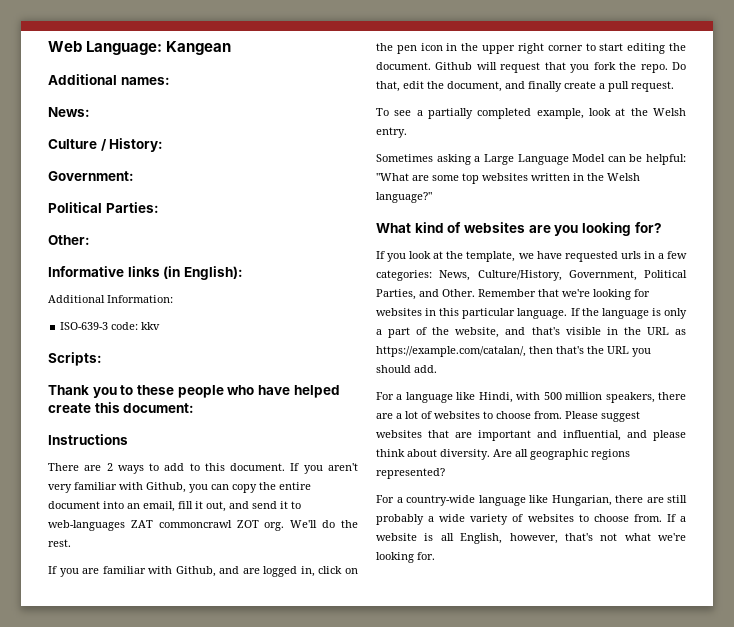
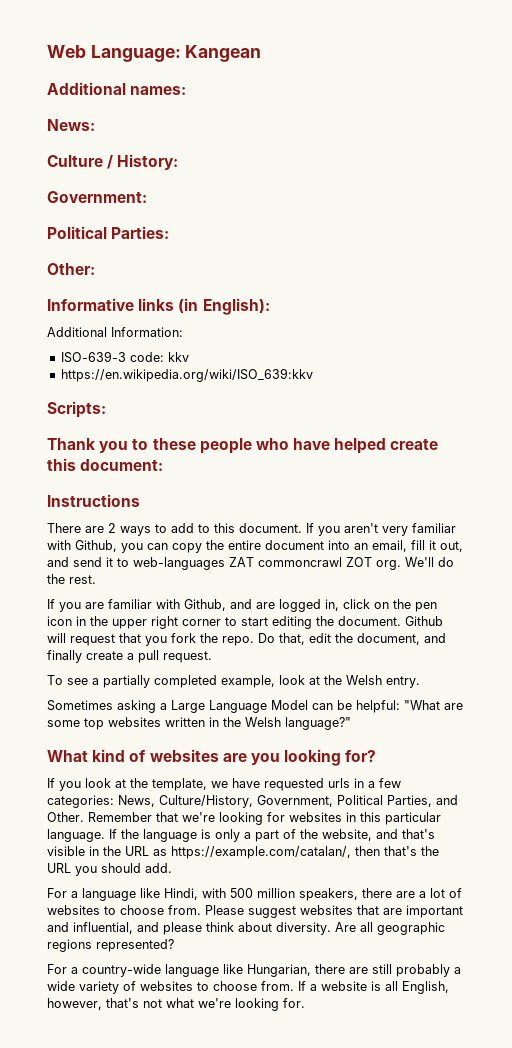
(161, 326) none -> [60,368,313,382] // https://en.wikipedia.org/wiki/ISO_639:kkv

